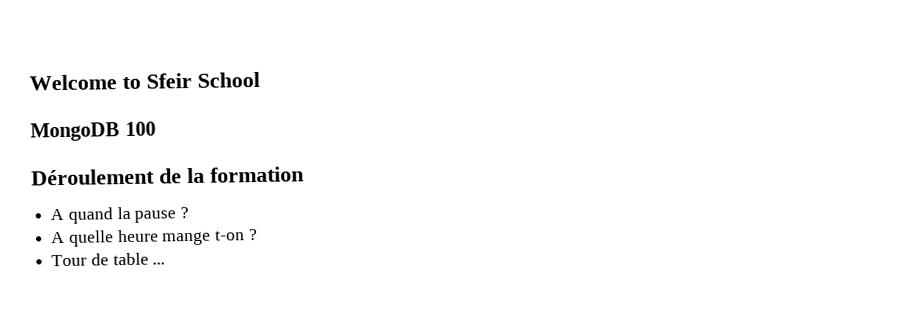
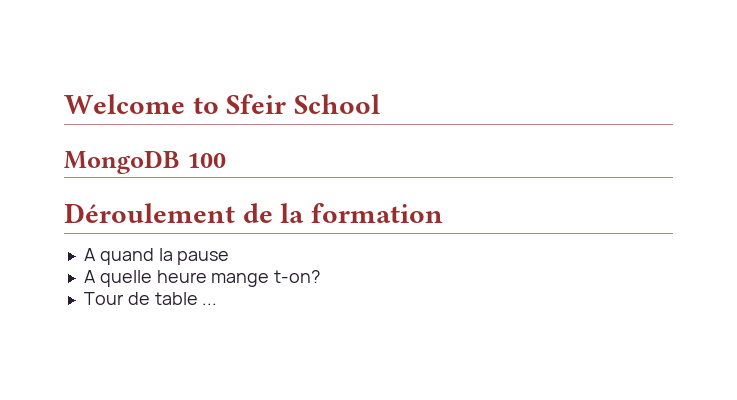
[180,207,190,219] ? -> (230, 258) none
[215,228,258,241] t-on ? -> [274,270,321,283] t-on?

